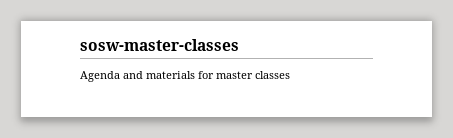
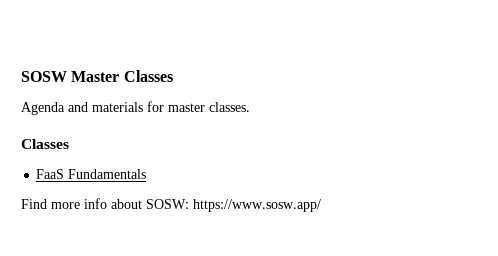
[80,39,239,51] sosw-master-classes -> [21,70,173,82] SOSW Master Classes
[255,71,290,79] classes -> [209,102,250,112] [21,139,69,149] [36,169,147,179] [21,198,321,212] classes. // Classes // FaaS Fundamentals // Find more info about SOSW: https://www.sosw.app/

